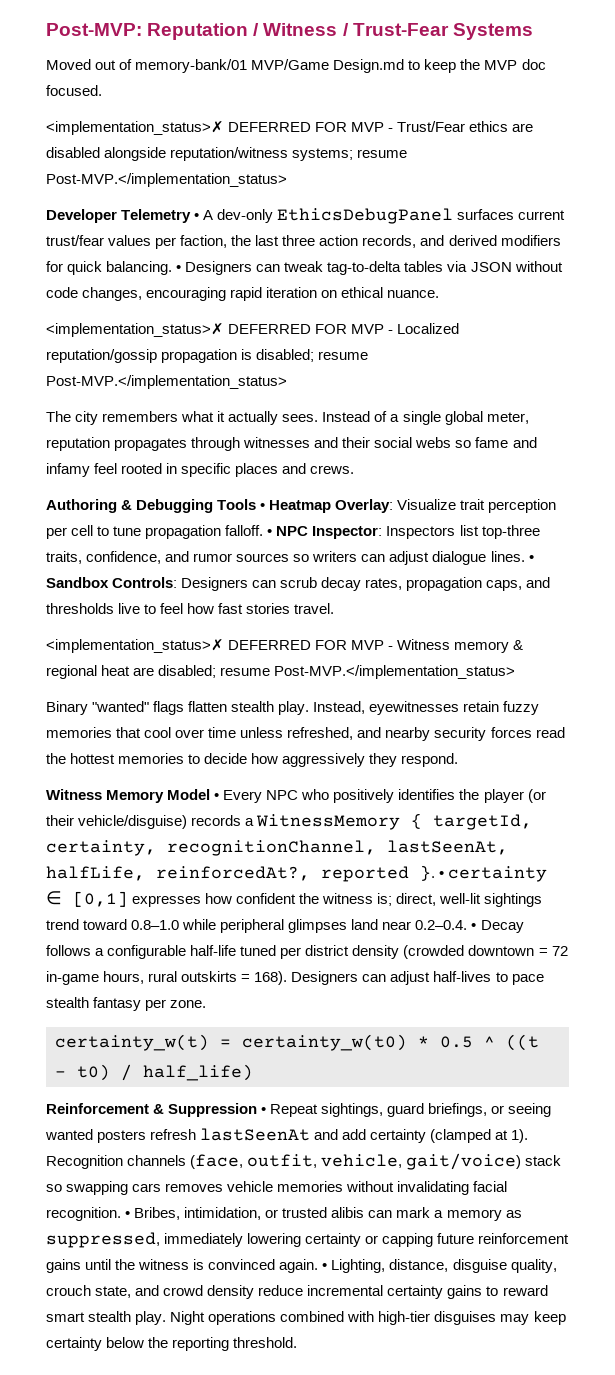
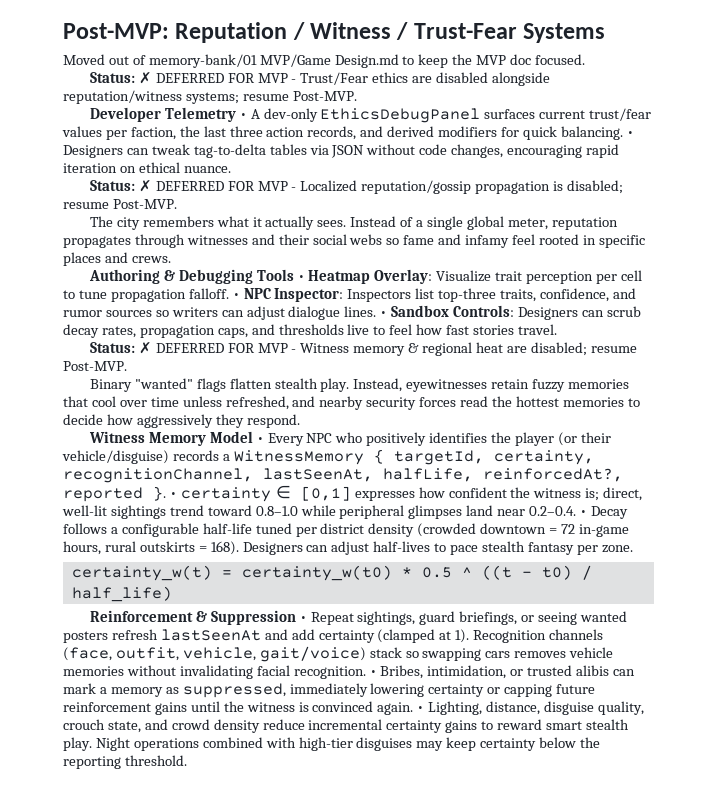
[46,121,224,135] <implementation_status>✗ -> [89,72,152,84] Status: ✗
[46,173,287,187] Post-MVP.</implementation_status> -> [292,91,357,101] Post-MVP.
[46,323,224,337] <implementation_status>✗ -> [89,180,152,192] Status: ✗
[46,375,287,389] Post-MVP.</implementation_status> -> [112,199,177,209] Post-MVP.
[46,639,224,653] <implementation_status>✗ -> [89,342,152,354] Status: ✗
[274,665,516,679] Post-MVP.</implementation_status> -> [63,361,127,371] Post-MVP.

